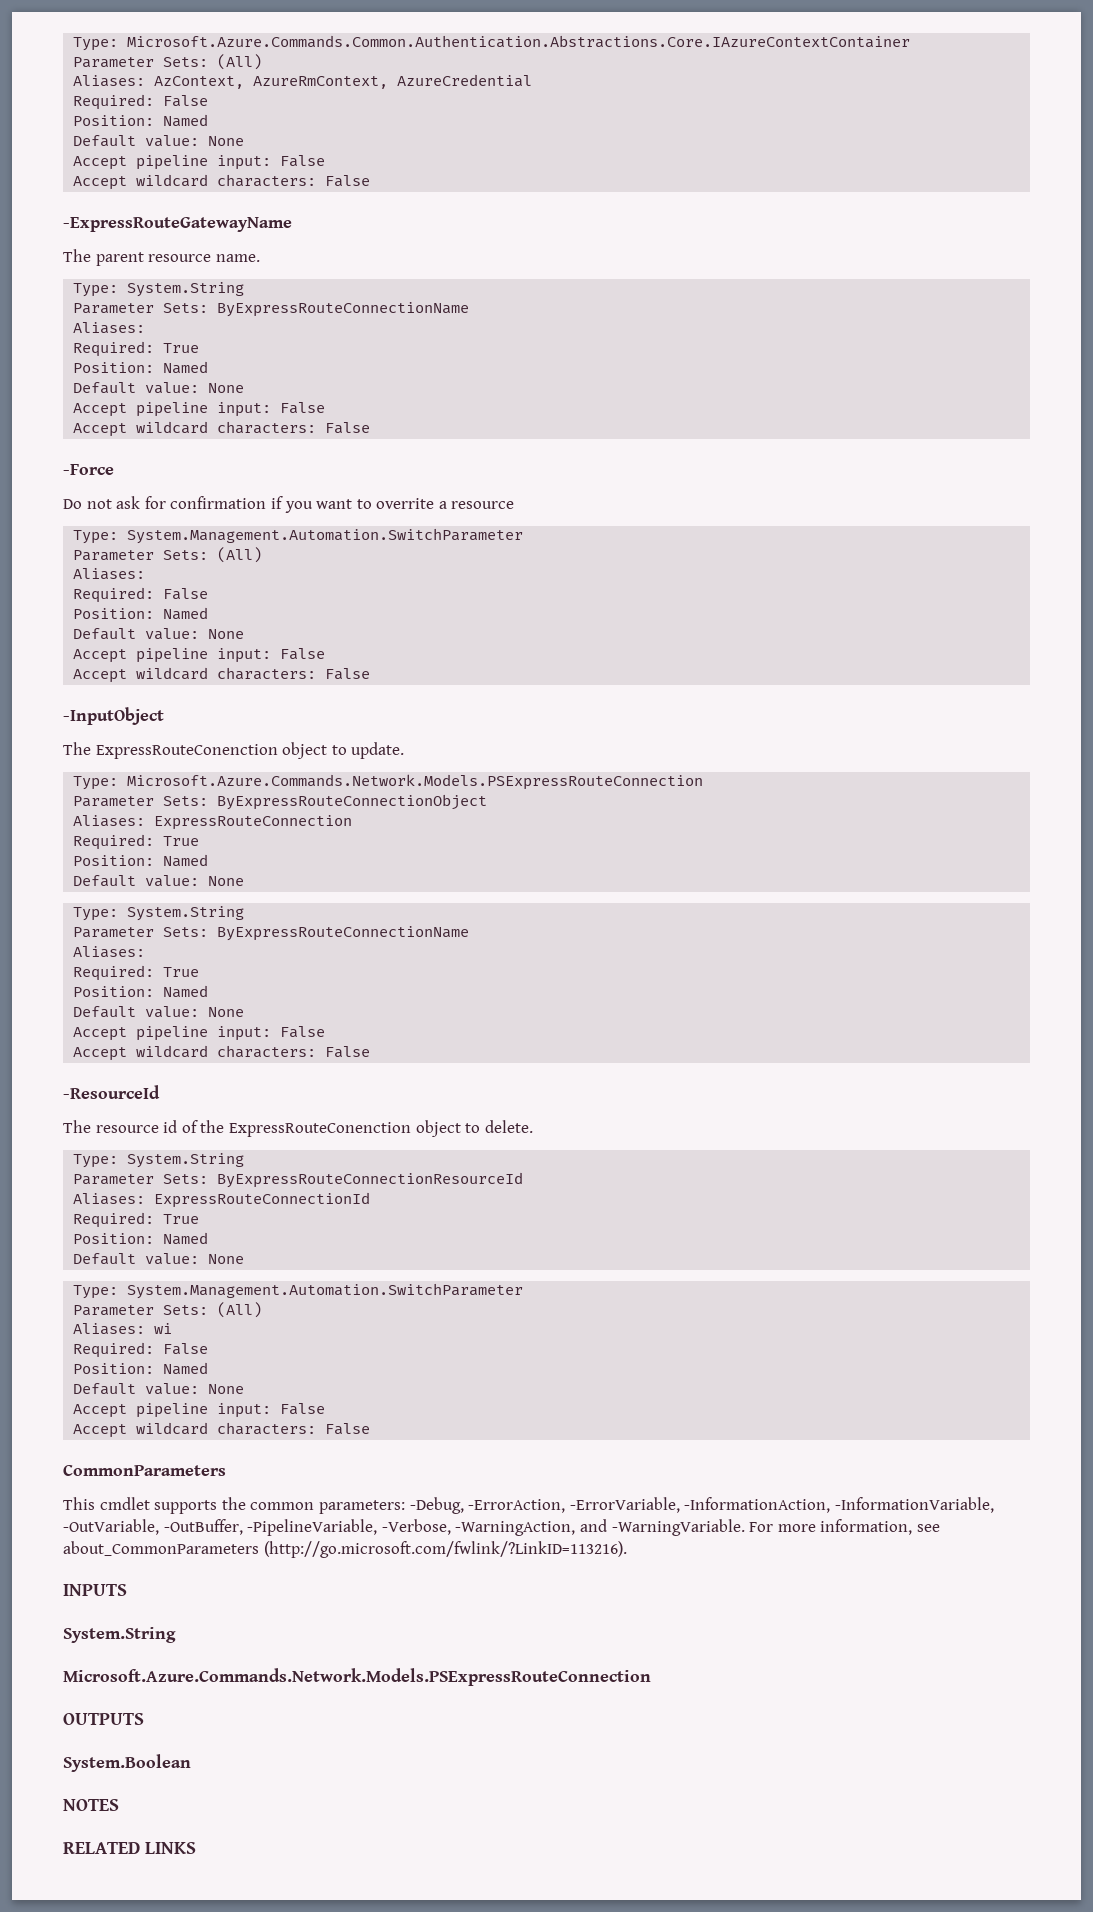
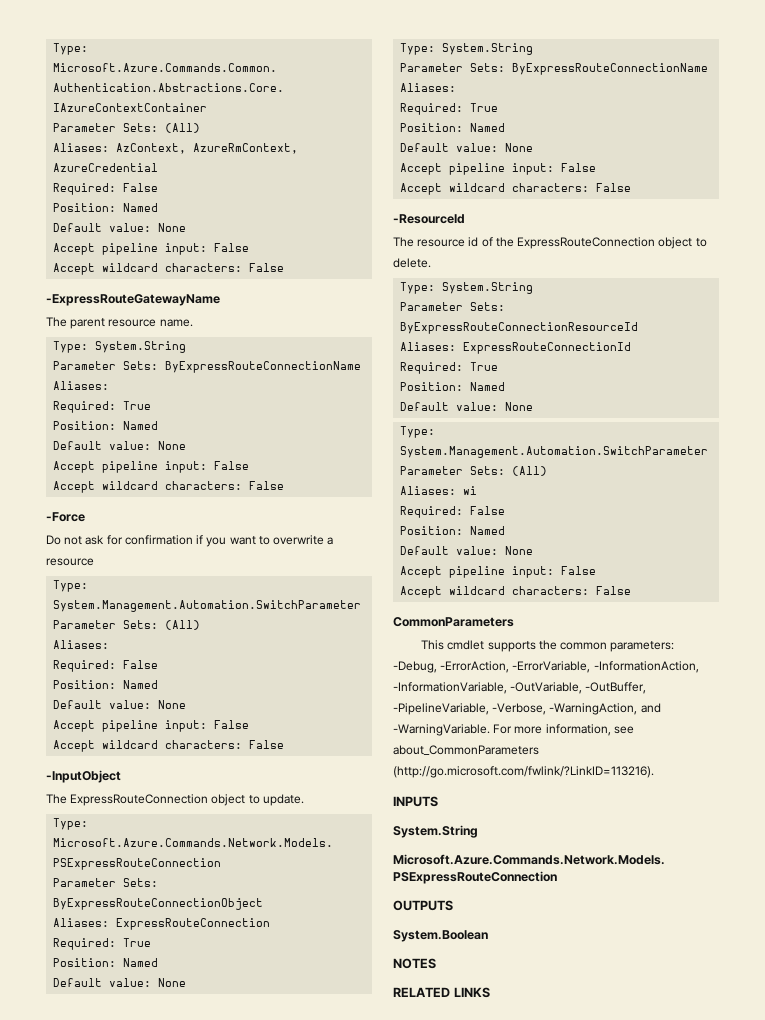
[376,498,435,509] overrite -> [273,535,325,545] overwrite
[95,744,278,759] ExpressRouteConenction -> [70,794,209,806] ExpressRouteConnection
[228,1122,411,1137] ExpressRouteConenction -> [517,237,656,249] ExpressRouteConnection

